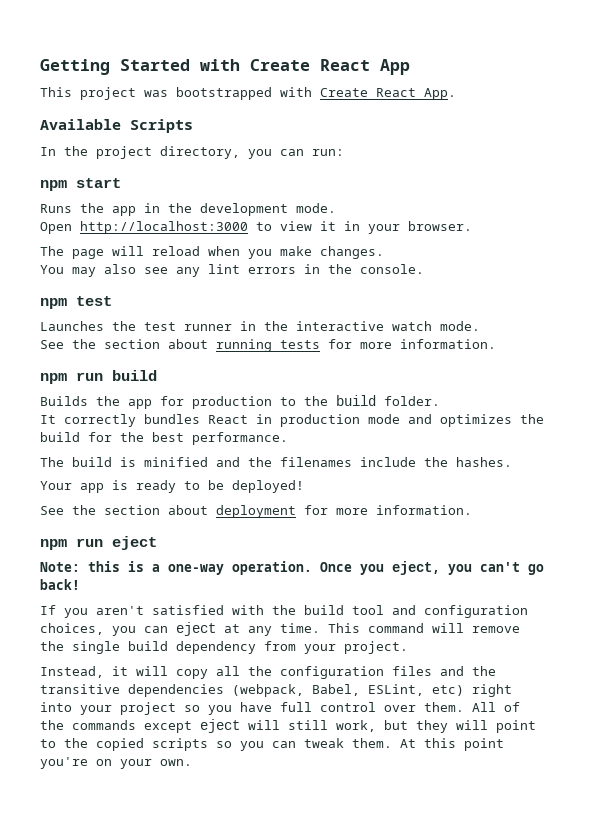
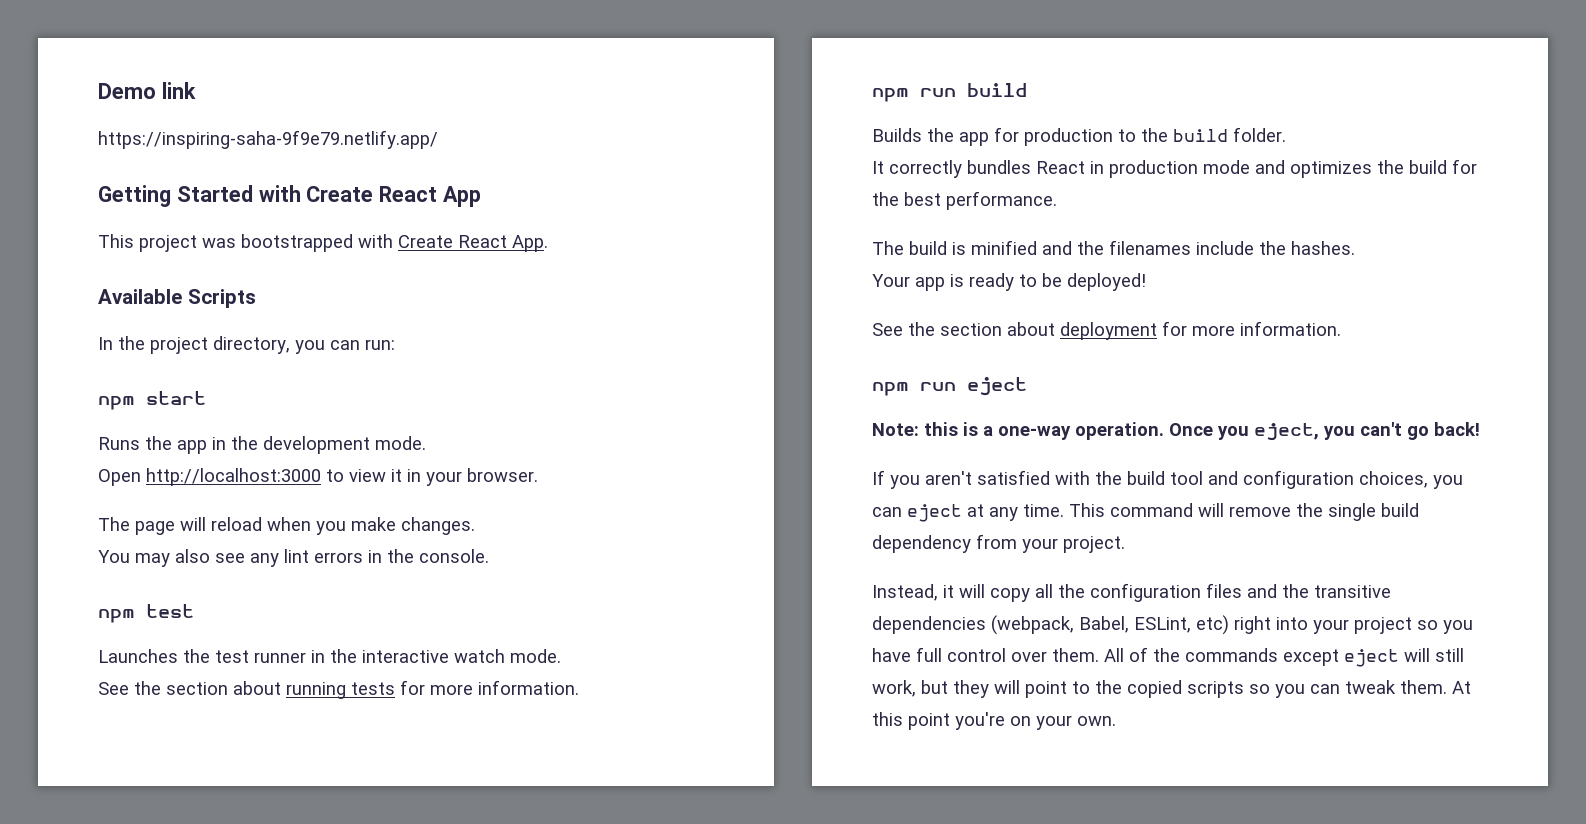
(40, 67) none -> [98,82,196,99] [98,130,438,149] Demo link // https://inspiring-saha-9f9e79.netlify.app/ //

